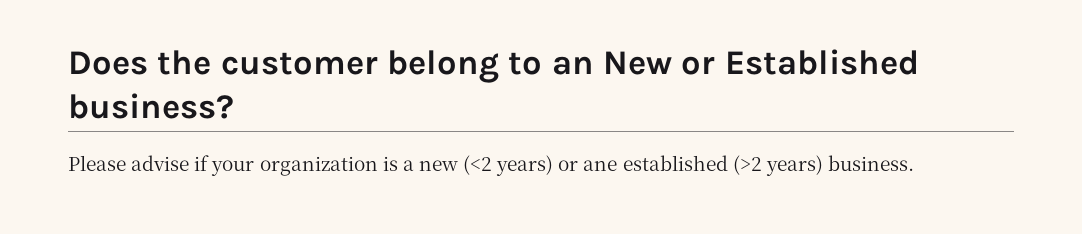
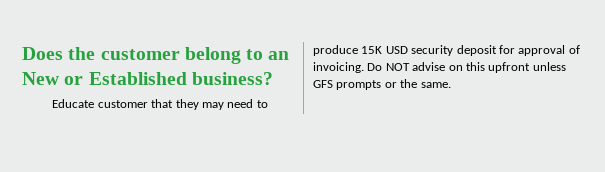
[68,155,914,176] Please advise if your organization is a new (<2 years) or ane established (>2 years) business. -> [52,99,268,110] [313,45,580,56] [313,62,566,73] [313,79,451,90] Educate customer that they may need to produce 15K USD security deposit for approval of invoicing. Do NOT advise on this upfront unless GFS prompts or the same.

